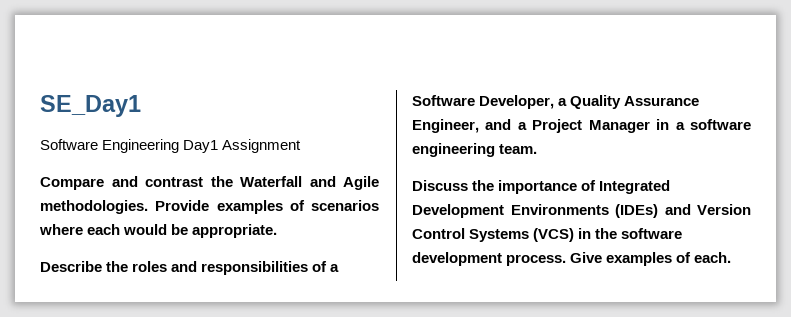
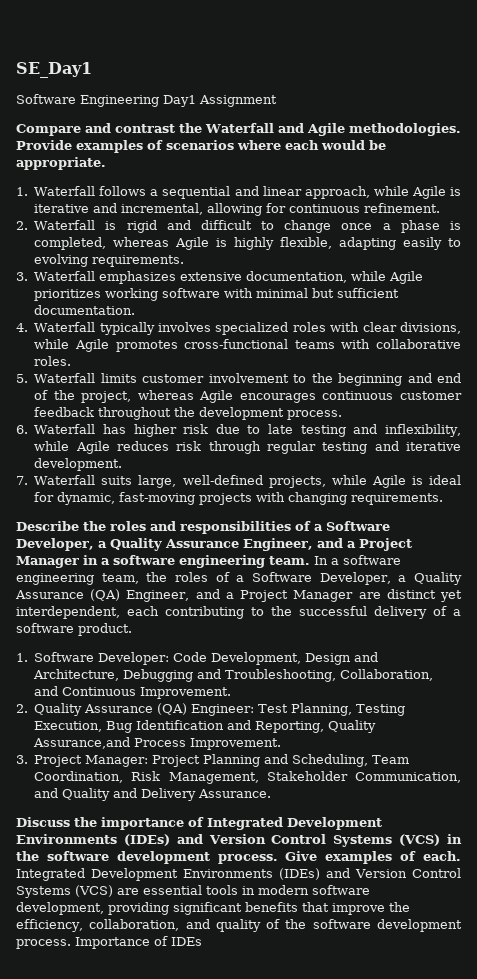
(278, 231) none -> [16,186,462,199] [34,203,441,216] [16,220,461,233] [34,237,461,250] [34,254,185,267] [16,271,424,284] [34,288,400,301] [34,305,136,315] [16,322,461,335] [34,339,461,352] [34,356,72,366] [16,373,461,386] [34,390,462,403] [34,407,343,420] [16,424,462,437] [34,441,461,454] [34,458,123,471] [16,475,461,488] [34,492,444,505] // 1. Waterfall follows a sequential and linear approach, while Agile is iterative and incremental, allowing for continuous refinement. // 2. Waterfall is rigid and difficult to change once a phase is completed, whereas Agile is highly flexible, adapting easily to evolving requirements. // 3. Waterfall emphasizes extensive documentation, while Agile prioritizes working software with minimal but sufficient documentation. // 4. Waterfall typically involves specialized roles with clear divisions, while Agile promotes cross-functional teams with collaborative roles. // 5. Waterfall limits customer involvement to the beginning and end of the project, whereas Agile encourages continuous customer feedback throughout the development process. // 6. Waterfall has higher risk due to late testing and inflexibility, while Agile reduces risk through regular testing and iterative development. // 7. Waterfall suits large, well-defined projects, while Agile is ideal for dynamic, fast-moving projects with changing requirements.
(538, 149) none -> [314,555,401,565] [16,572,462,585] [15,589,462,602] [16,606,461,619] [16,623,132,636] [16,652,379,665] [33,669,434,682] [34,686,232,699] [16,703,406,716] [34,720,377,733] [33,737,282,750] [16,754,410,767] [34,771,461,784] [34,788,272,801] In a software engineering team, the roles of a Software Developer, a Quality Assurance (QA) Engineer, and a Project Manager are distinct yet interdependent, each contributing to the successful delivery of a software product. // 1. Software Developer: Code Development, Design and Architecture, Debugging and Troubleshooting, Collaboration, and Continuous Improvement. // 2. Quality Assurance (QA) Engineer: Test Planning, Testing Execution, Bug Identification and Reporting, Quality Assurance,and Process Improvement. // 3. Project Manager: Project Planning and Scheduling, Team Coordination, Risk Management, Stakeholder Communication, and Quality and Delivery Assurance.
(732, 257) none -> [16,868,462,881] [16,885,370,898] [16,902,410,915] [16,919,462,932] [16,936,202,949] Integrated Development Environments (IDEs) and Version Control Systems (VCS) are essential tools in modern software development, providing significant benefits that improve the efficiency, collaboration, and quality of the software development process. Importance of IDEs

